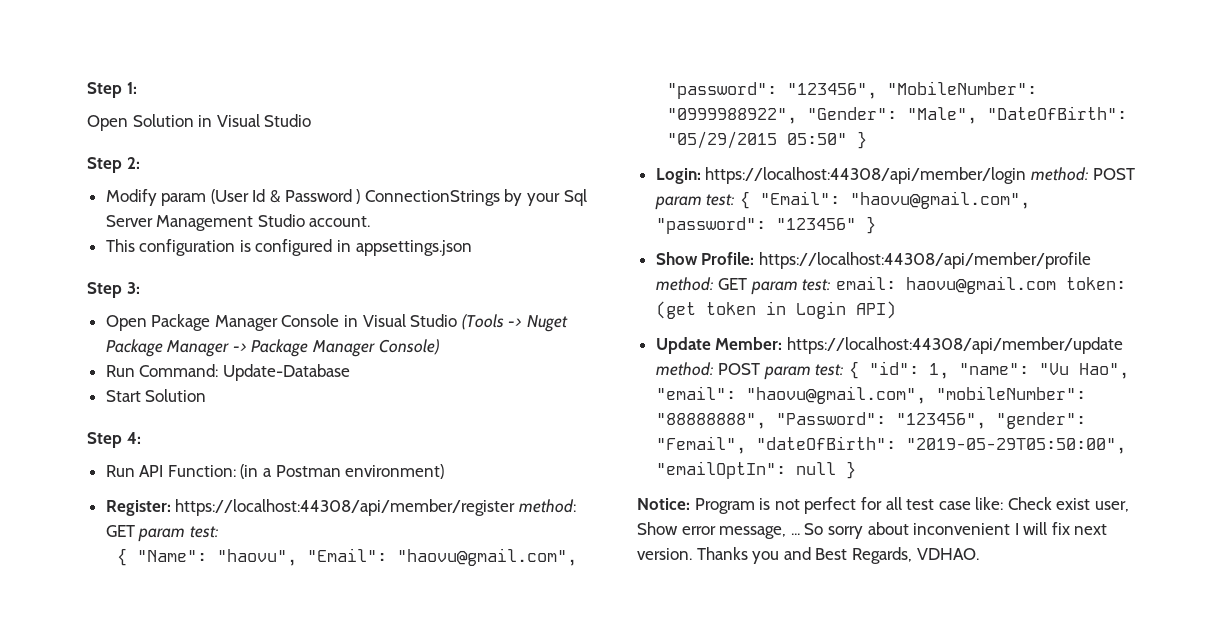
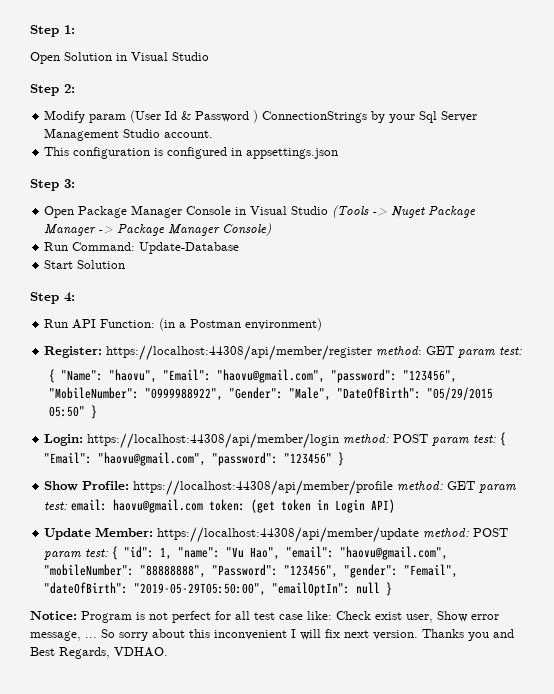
(909, 528) none -> [189,629,210,638] this

